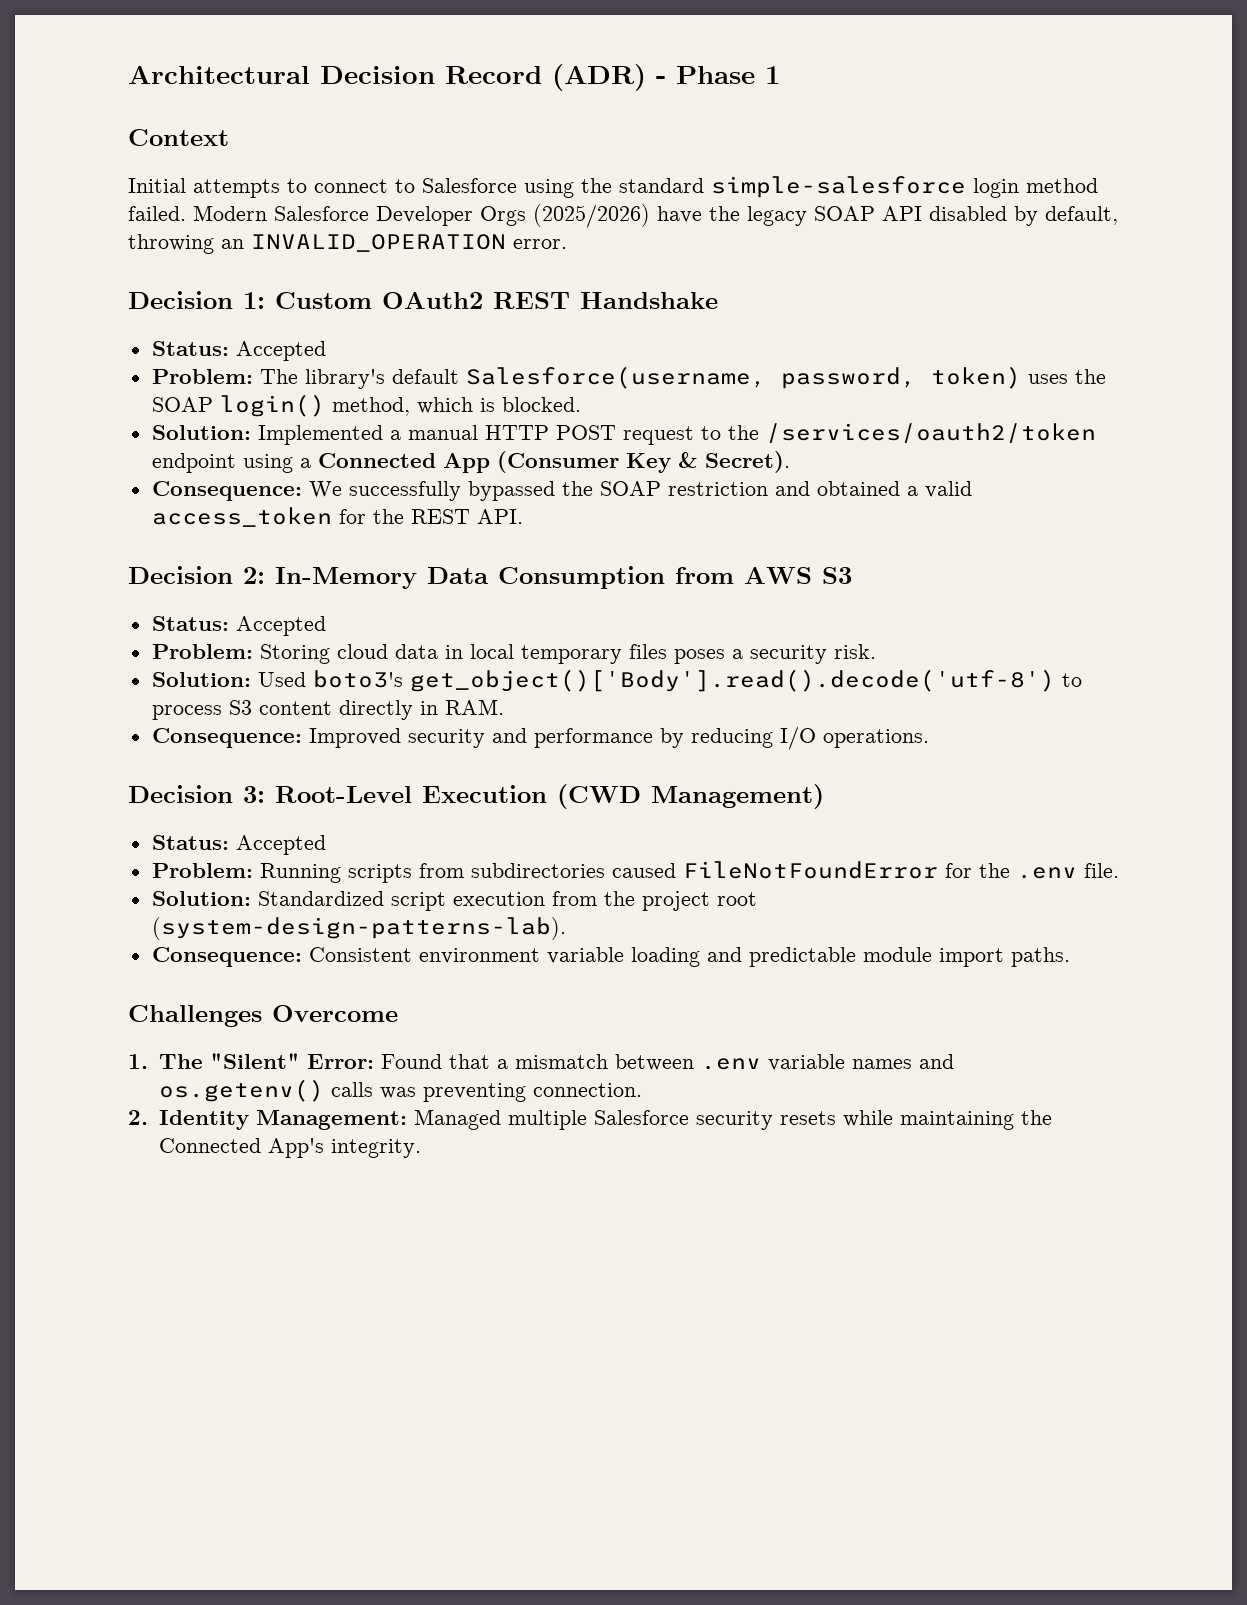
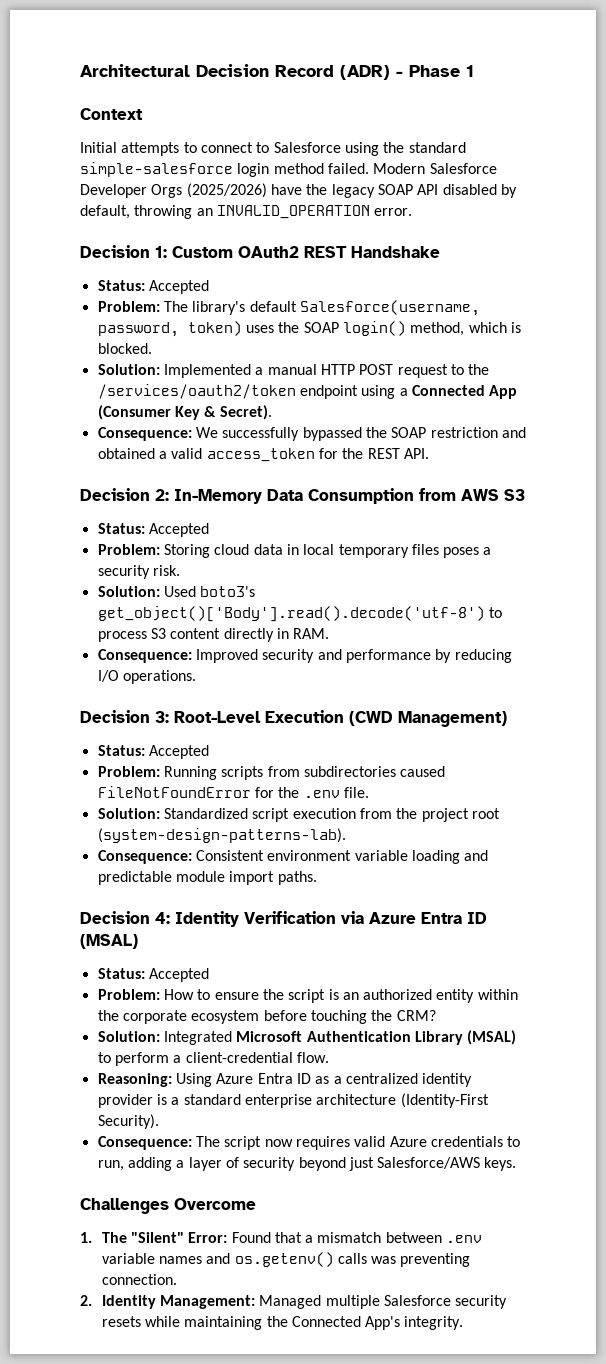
(1070, 957) none -> [80,911,487,927] [80,934,138,949] [97,968,209,982] [97,989,518,1003] [97,1010,436,1024] [97,1030,517,1045] [97,1052,329,1066] [97,1073,473,1087] [97,1093,489,1108] [97,1114,159,1129] [97,1136,521,1150] [97,1157,517,1171] // Decision 4: Identity Verification via Azure Entra ID (MSAL) // Status: Accepted // Problem: How to ensure the script is an authorized entity within the corporate ecosystem before touching the CRM? // Solution: Integrated Microsoft Authentication Library (MSAL) to perform a client-credential flow. // Reasoning: Using Azure Entra ID as a centralized identity provider is a standard enterprise architecture (Identity-First Security). // Consequence: The script now requires valid Azure credentials to run, adding a layer of security beyond just Salesforce/AWS keys.

